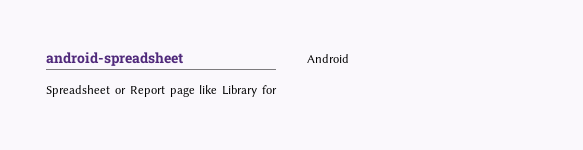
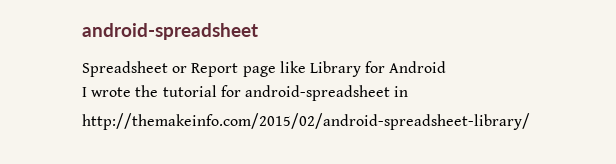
(349, 58) none -> [82,85,409,101] [82,113,530,130] // I wrote the tutorial for android-spreadsheet in // http://themakeinfo.com/2015/02/android-spreadsheet-library/

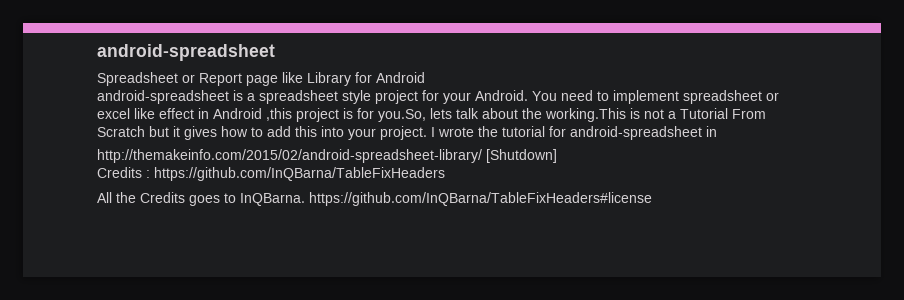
(447, 67) none -> [97,90,779,104] [97,108,766,122] [97,126,427,140] android-spreadsheet is a spreadsheet style project for your Android. You need to implement spreadsheet or excel like effect in Android ,this project is for you.So, lets talk about the working.This is not a Tutorial From Scratch but it gives how to add this into your project.
(530, 121) none -> [486,149,557,163] [97,167,445,181] [97,192,652,206] [Shutdown] // Credits : https://github.com/InQBarna/TableFixHeaders // All the Credits goes to InQBarna. https://github.com/InQBarna/TableFixHeaders#license

